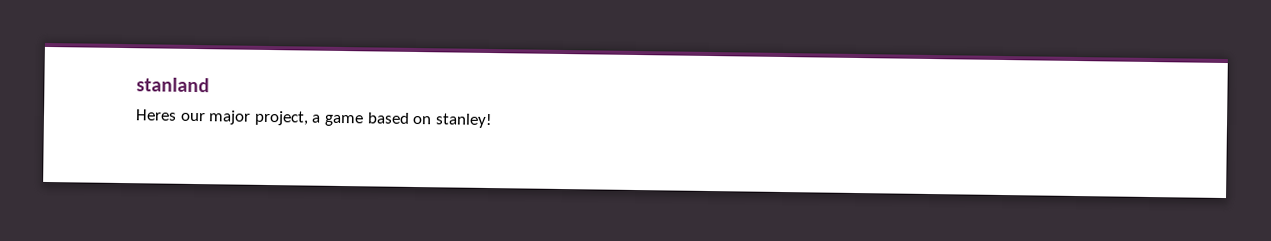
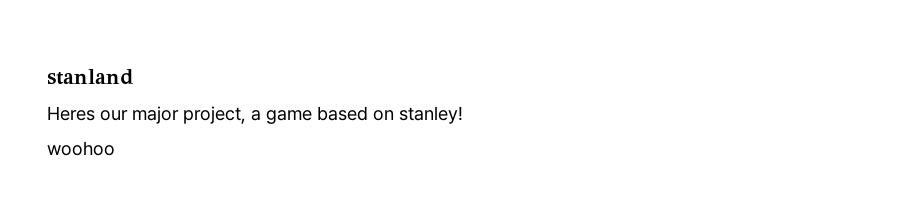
(493, 121) none -> [47,141,115,156] // woohoo

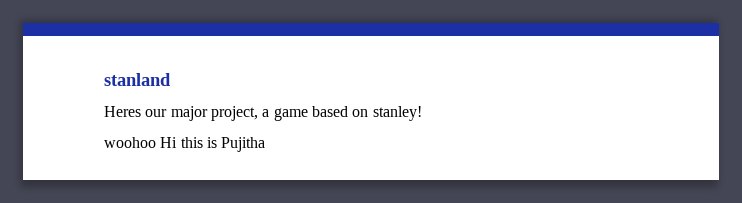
(115, 148) none -> [160,137,266,152] Hi this is Pujitha

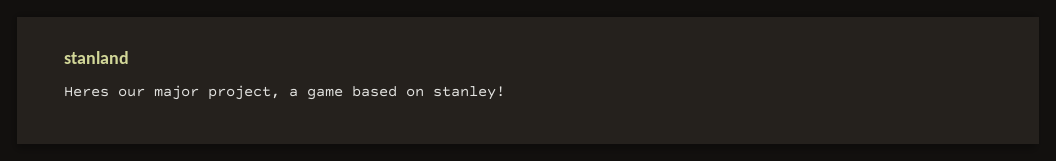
[104,137,266,152] // woohoo Hi this is Pujitha -> (505, 93) none

